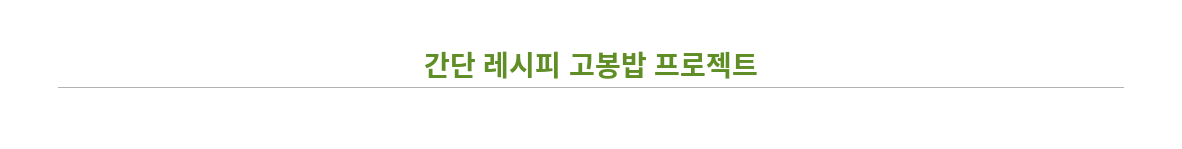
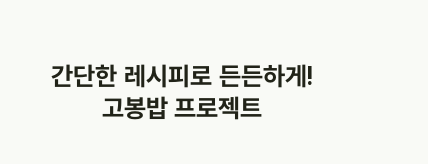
[423,51,562,79] 간단 레시피 -> [51,64,313,88] 간단한 레시피로 든든하게!

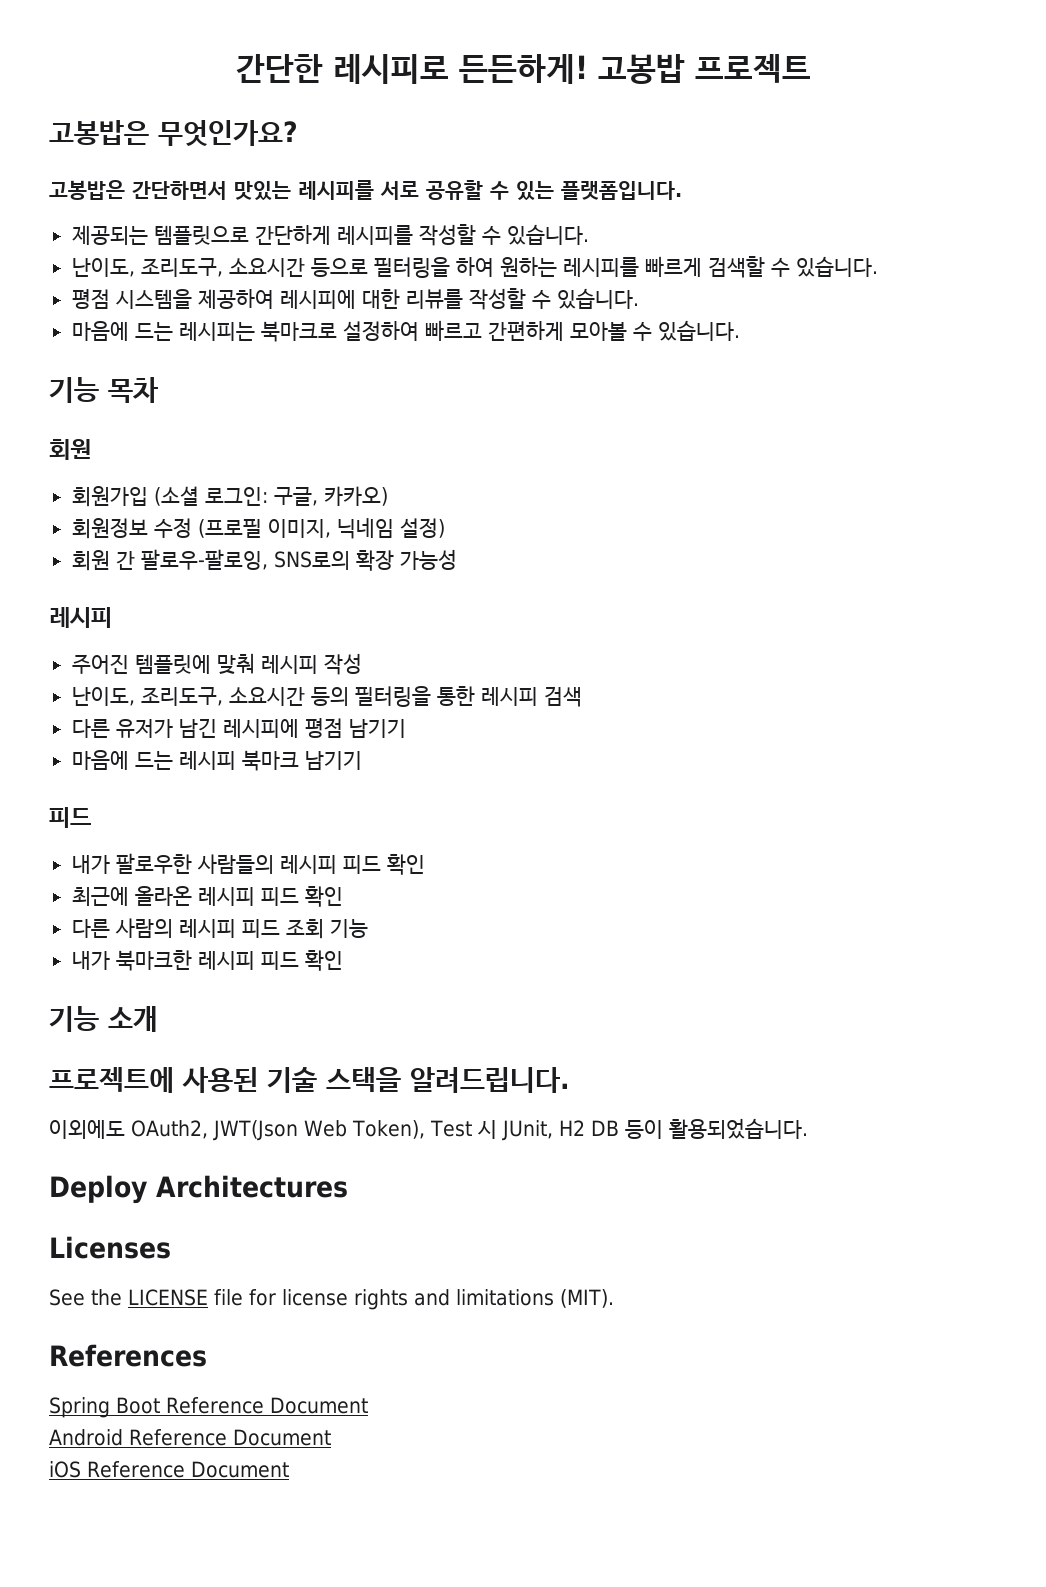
(263, 108) none -> [49,120,298,146] [49,180,682,201] [71,224,589,246] [71,256,878,278] [71,288,639,310] [71,320,740,342] [49,377,158,403] [49,439,91,460] [71,486,388,507] [71,518,445,539] [71,549,457,571] [49,607,112,628] [71,653,362,675] [71,686,582,707] [71,718,406,738] [71,750,362,771] [49,807,91,828] [71,853,425,875] [71,886,343,907] [71,918,368,939] [71,950,343,971] [49,1006,158,1032] [49,1067,570,1093] [49,1118,808,1141] [49,1175,348,1204] [49,1236,171,1259] [49,1289,614,1310] [49,1344,207,1367] [49,1397,368,1418] [49,1429,331,1446] [49,1461,289,1478] // 고봉밥은 무엇인가요? // 고봉밥은 간단하면서 맛있는 레시피를 서로 공유할 수 있는 플랫폼입니다. // 제공되는 템플릿으로 간단하게 레시피를 작성할 수 있습니다. // 난이도, 조리도구, 소요시간 등으로 필터링을 하여 원하는 레시피를 빠르게 검색할 수 있습니다. // 평점 시스템을 제공하여 레시피에 대한 리뷰를 작성할 수 있습니다. // 마음에 드는 레시피는 북마크로 설정하여 빠르고 간편하게 모아볼 수 있습니다. // 기능 목차 // 회원 // 회원가입 (소셜 로그인: 구글, 카카오) // 회원정보 수정 (프로필 이미지, 닉네임 설정) // 회원 간 팔로우-팔로잉, SNS로의 확장 가능성 // 레시피 // 주어진 템플릿에 맞춰 레시피 작성 // 난이도, 조리도구, 소요시간 등의 필터링을 통한 레시피 검색 // 다른 유저가 남긴 레시피에 평점 남기기 // 마음에 드는 레시피 북마크 남기기 // 피드 // 내가 팔로우한 사람들의 레시피 피드 확인 // 최근에 올라온 레시피 피드 확인 // 다른 사람의 레시피 피드 조회 기능 // 내가 북마크한 레시피 피드 확인 // 기능 소개 // 프로젝트에 사용된 기술 스택을 알려드립니다. // 이외에도 OAuth2, JWT(Json Web Token), Test 시 JUnit, H2 DB 등이 활용되었습니다. // Deploy Architectures // Licenses // See the LICENSE file for license rights and limitations (MIT). // References // Spring Boot Reference Document // Android Reference Document // iOS Reference Document

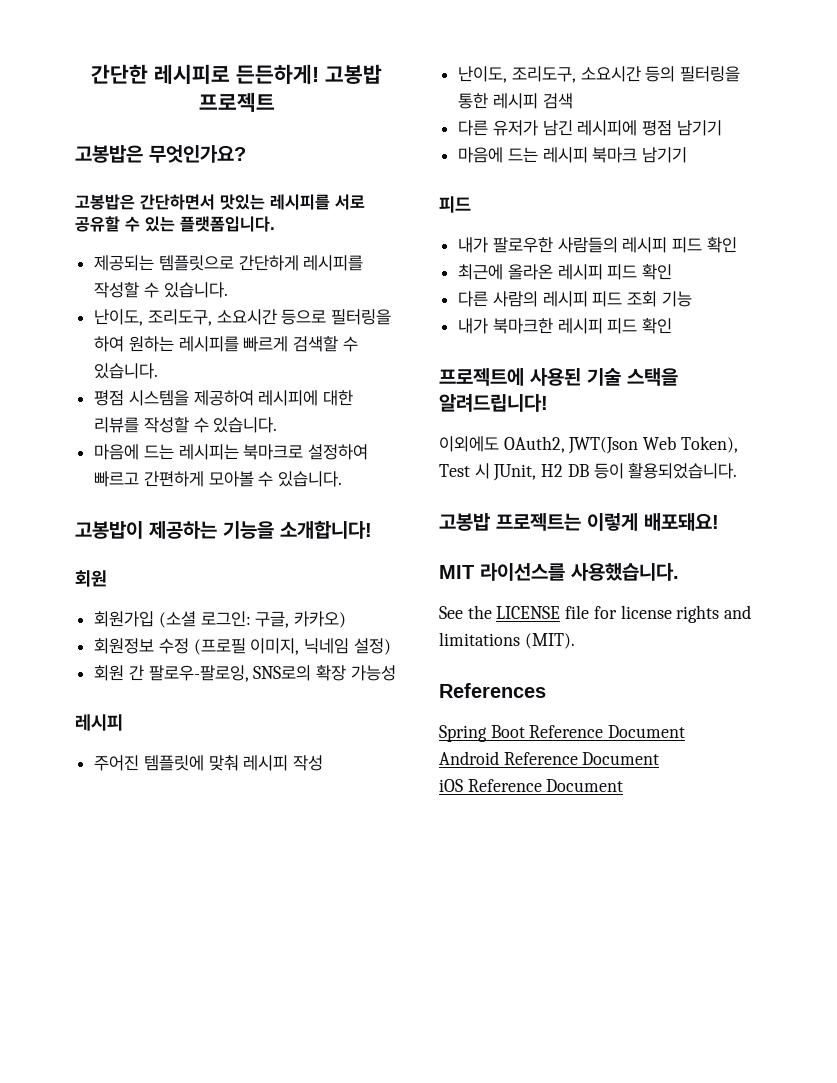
[49,377,158,403] 기능 목차 -> [75,520,372,539] 고봉밥이 제공하는 기능을 소개합니다!
[49,1006,158,1032] // 기능 소개 -> (673, 326) none
[410,1067,570,1093] 알려드립니다. -> [439,394,548,412] 알려드립니다!
[49,1175,348,1204] [49,1236,171,1259] Deploy Architectures // Licenses -> [439,513,719,531] [439,563,679,581] 고봉밥 프로젝트는 이렇게 배포돼요! // MIT 라이선스를 사용했습니다.

